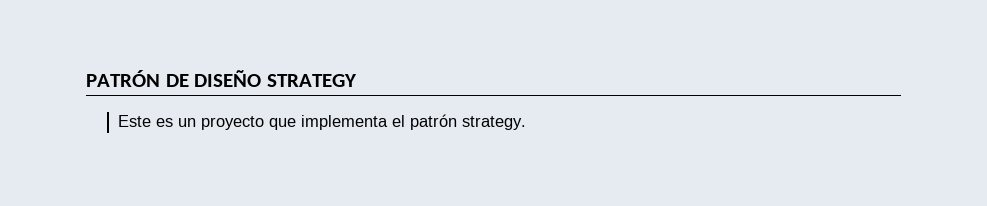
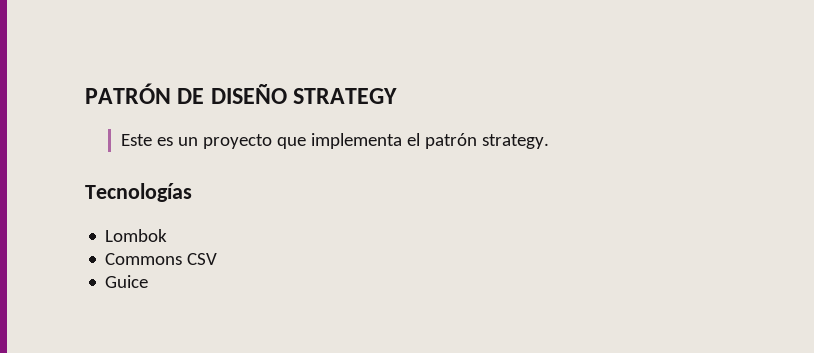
(527, 123) none -> [85,183,192,202] [105,229,168,242] [105,253,218,265] [105,275,149,288] // Tecnologías // Lombok // Commons CSV // Guice

